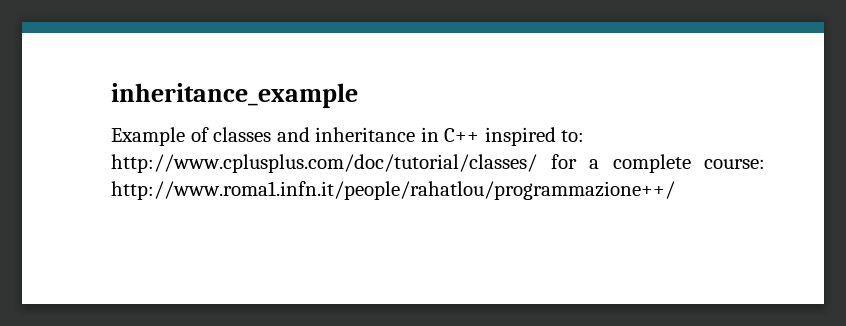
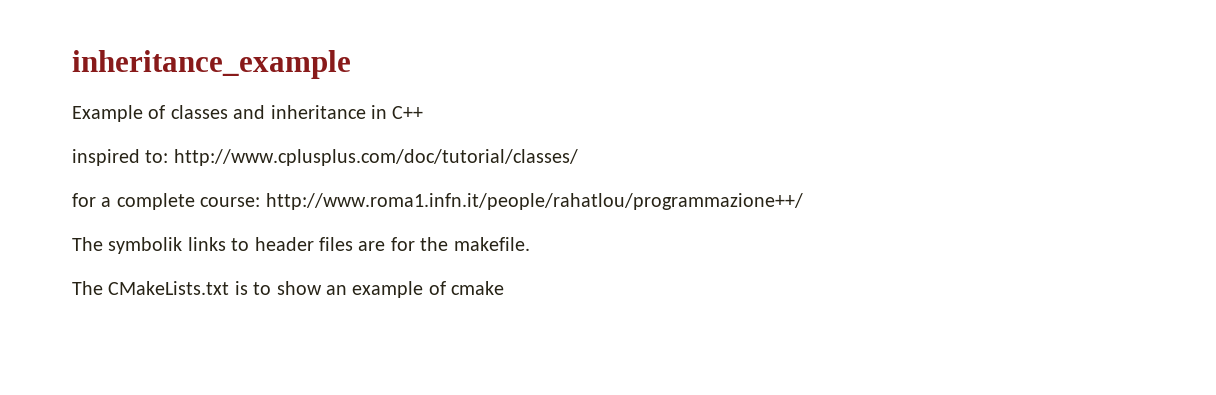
(480, 135) none -> (424, 112) //
(537, 163) none -> (578, 157) //
(675, 190) none -> [72,237,530,254] [72,281,505,298] // The symbolik links to header files are for the makefile. // The CMakeLists.txt is to show an example of cmake

